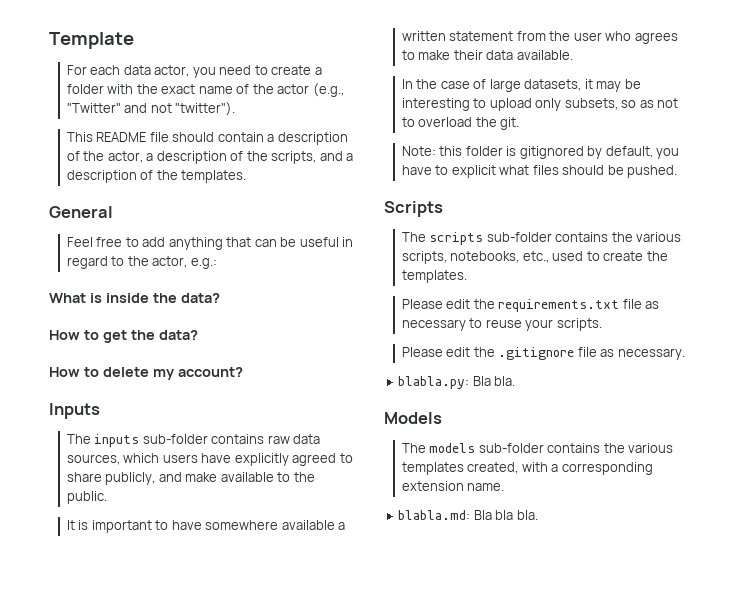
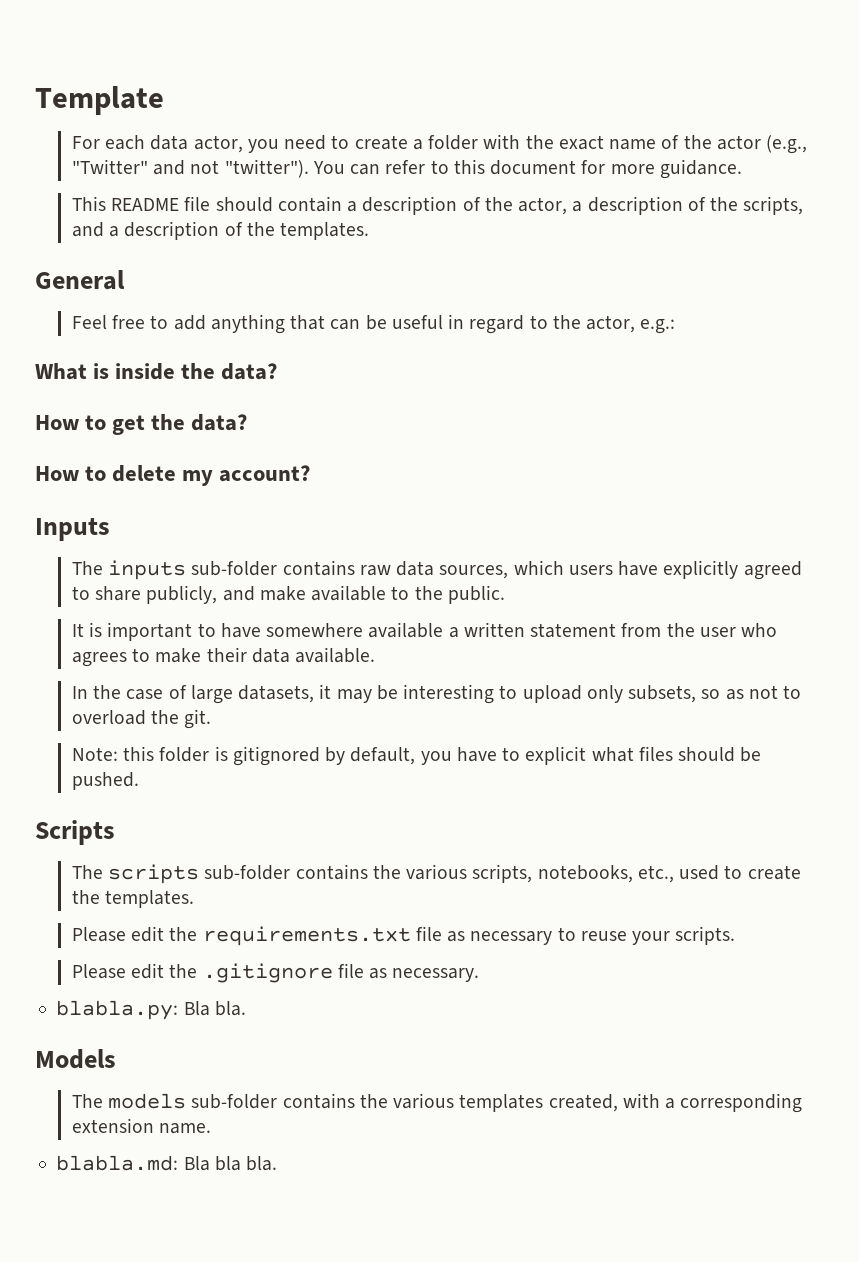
(236, 109) none -> [312,159,742,179] You can refer to this document for more guidance.

